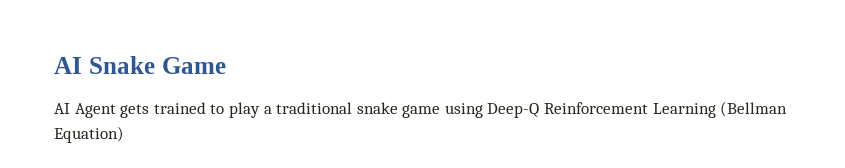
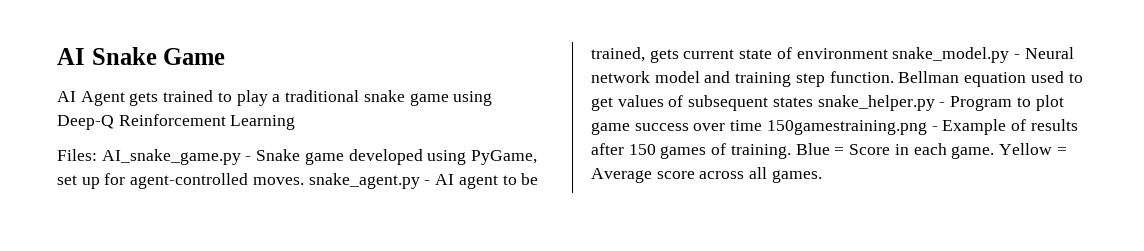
[720,101,788,117] [54,126,124,143] (Bellman Equation) -> [57,149,538,165] [57,173,539,189] [591,47,1074,63] [591,71,1083,87] [591,95,1064,111] [591,119,1078,135] [591,143,1067,159] [591,167,822,183] // Files: AI_snake_game.py - Snake game developed using PyGame, set up for agent-controlled moves. snake_agent.py - AI agent to be trained, gets current state of environment snake_model.py - Neural network model and training step function. Bellman equation used to get values of subsequent states snake_helper.py - Program to plot game success over time 150gamestraining.png - Example of results after 150 games of training. Blue = Score in each game. Yellow = Average score across all games.

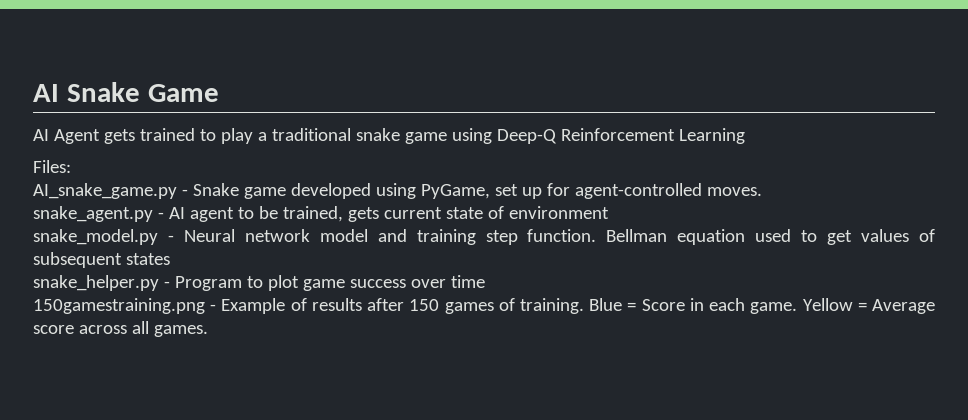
(97, 155) none -> (71, 166) //
(304, 181) none -> (762, 191) //
(888, 53) none -> (609, 212) //
(813, 102) none -> (170, 259) //
(763, 125) none -> (485, 281) //

